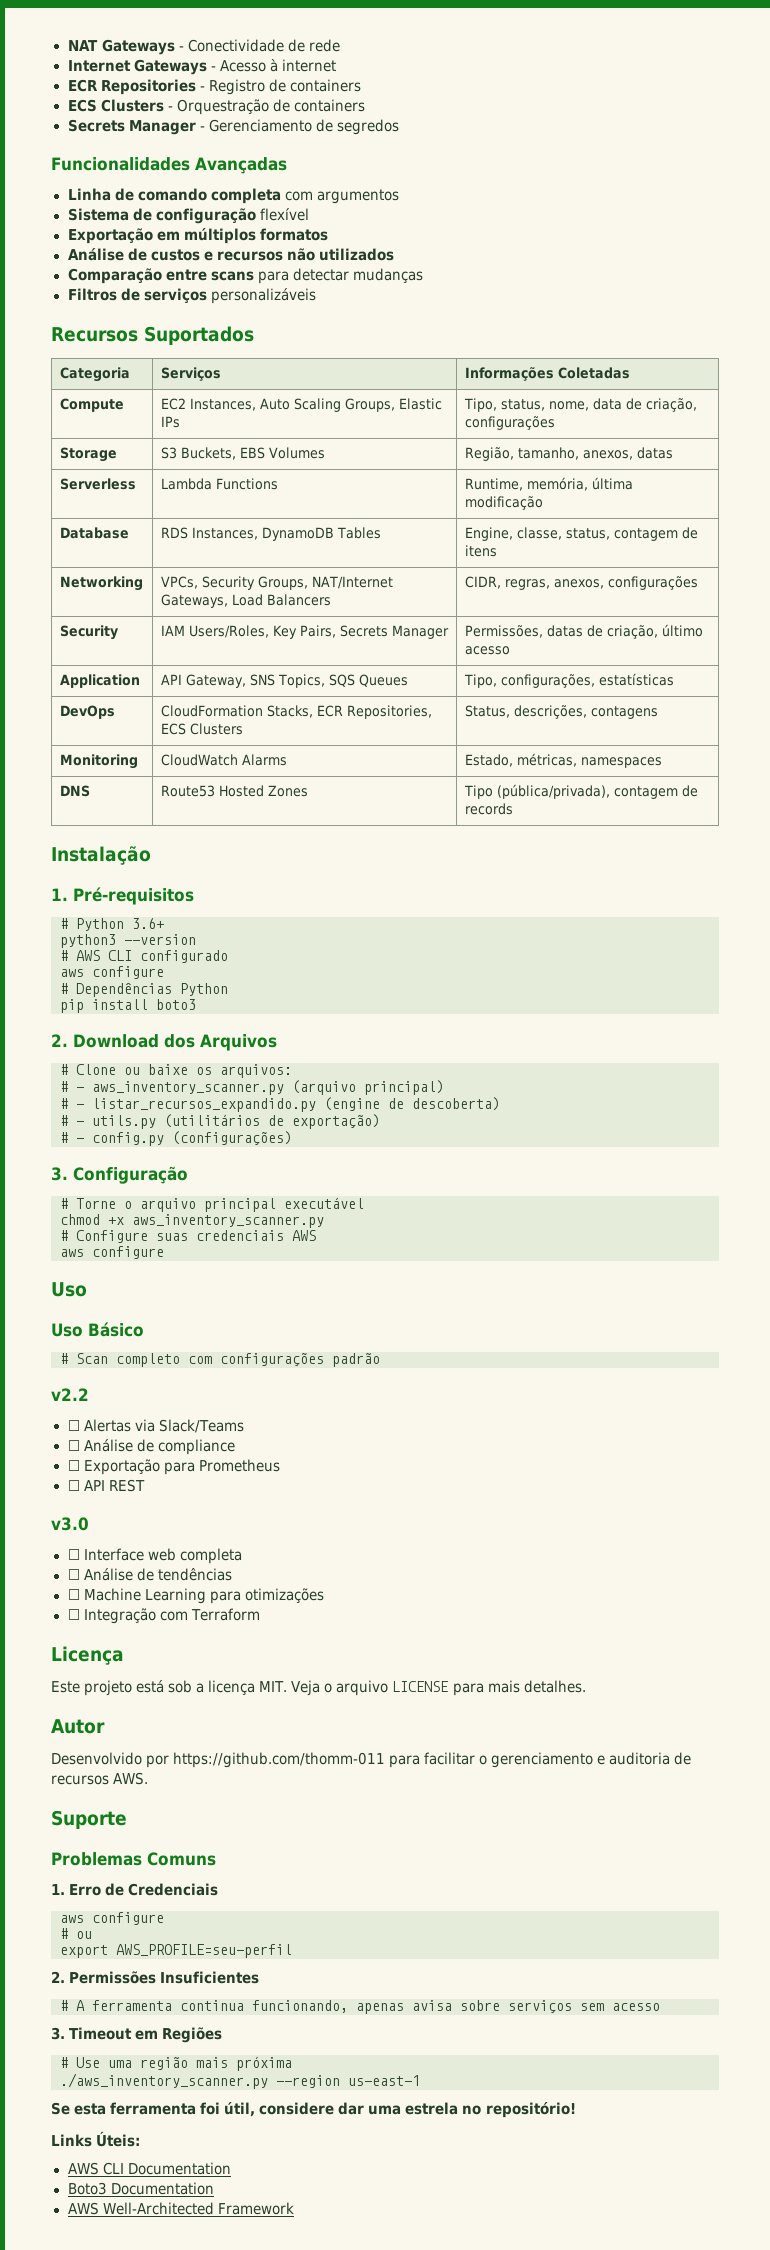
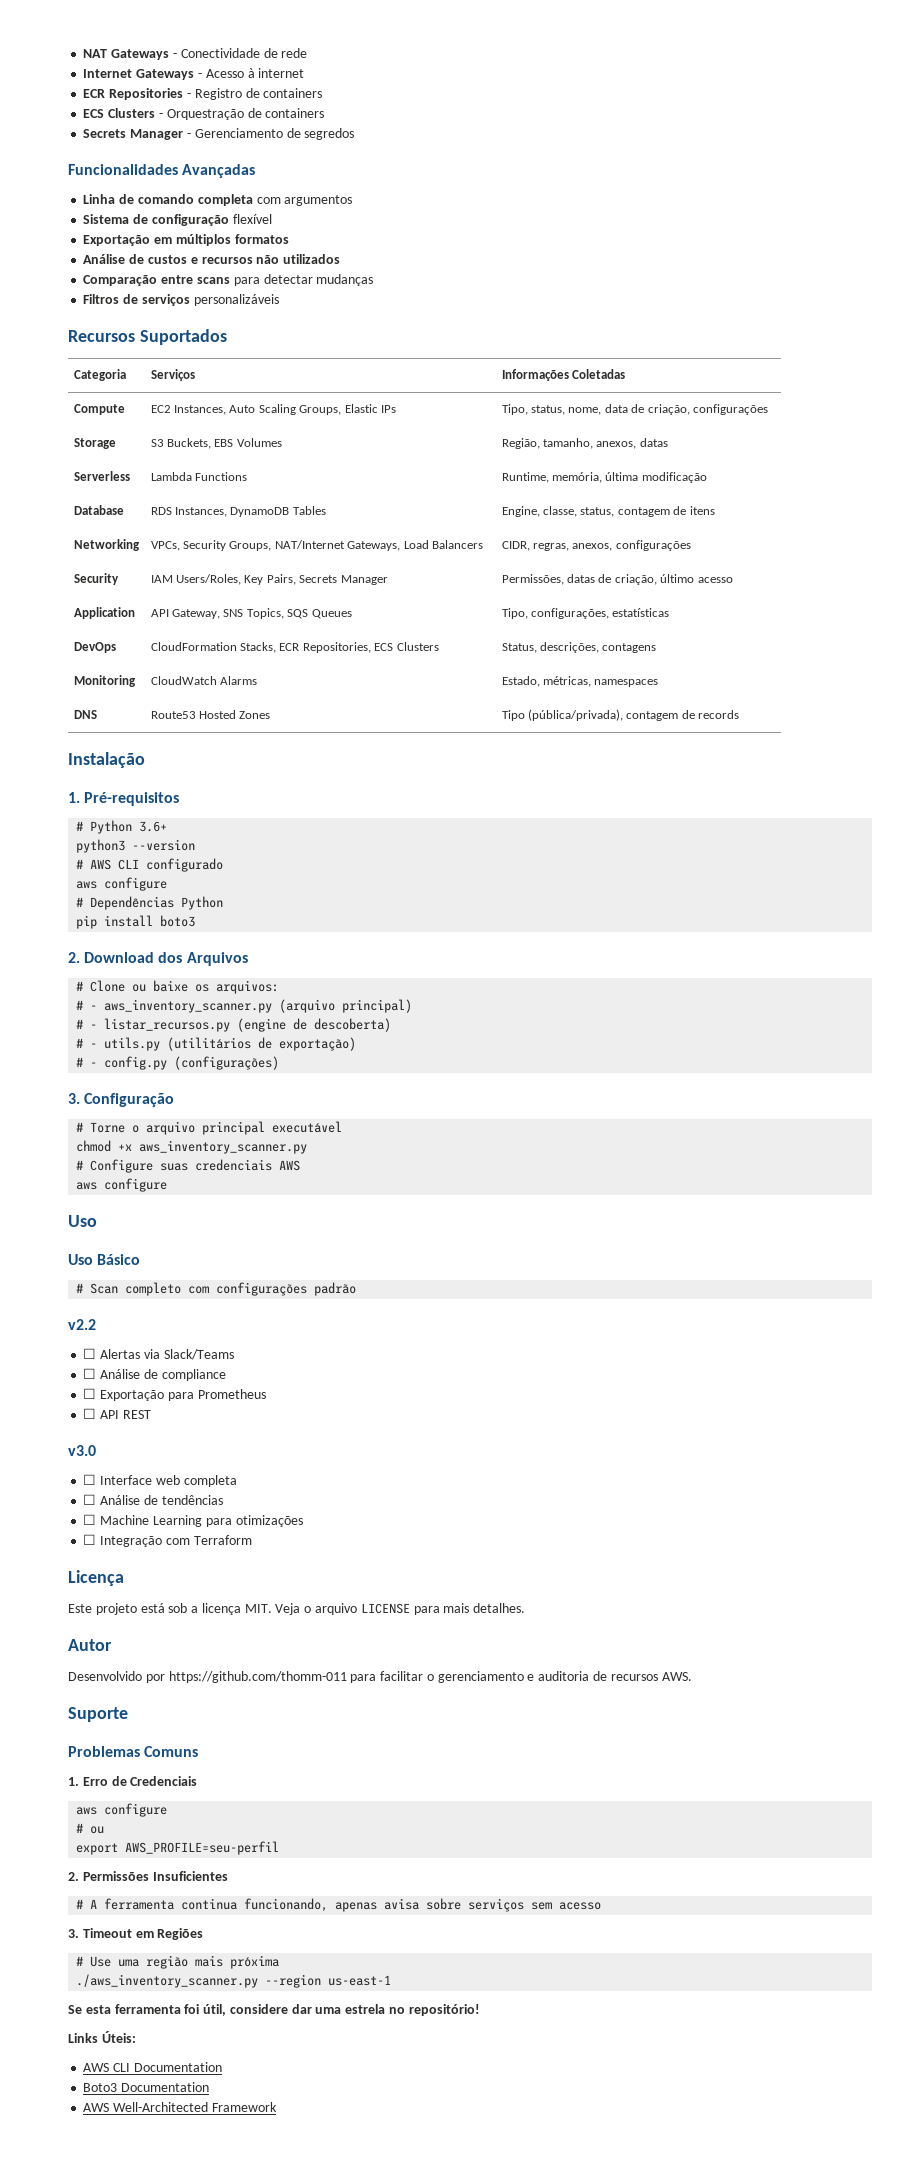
[92,1098,316,1112] listar_recursos_expandido.py -> [104,1018,231,1032] listar_recursos.py

